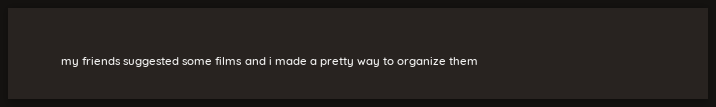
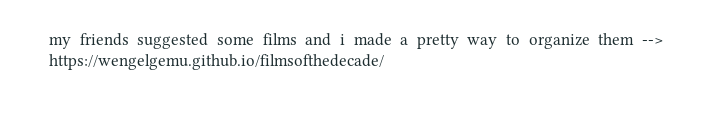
(479, 61) none -> [642,38,664,45] [49,54,384,70] --> https://wengelgemu.github.io/filmsofthedecade/

